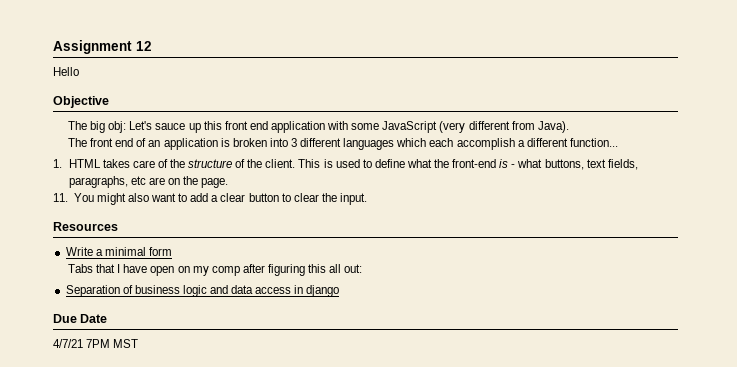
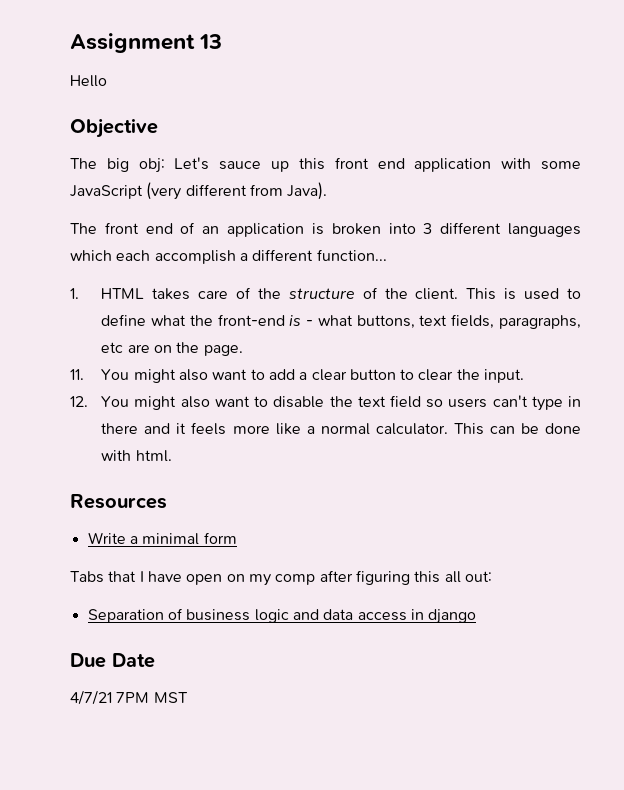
[136,41,152,51] 12 -> [199,34,223,49] 13
(368, 199) none -> [70,395,581,411] [101,422,581,435] [101,450,172,462] // 12. You might also want to disable the text field so users can't type in there and it feels more like a normal calculator. This can be done with html.

